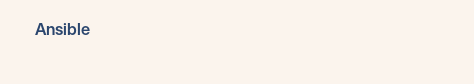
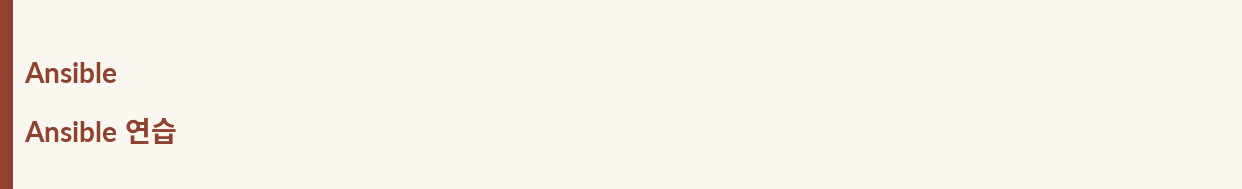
[35,23,90,35] Ansible -> [24,62,117,83] [24,117,177,144] Ansible // Ansible 연습

